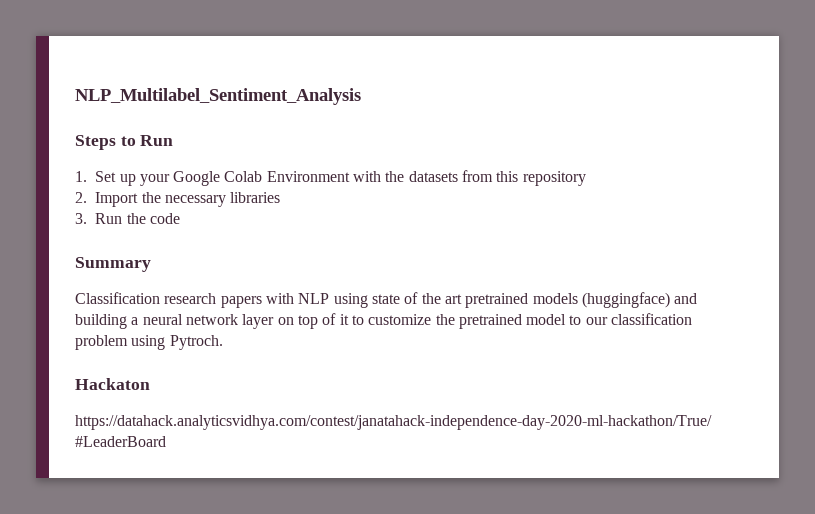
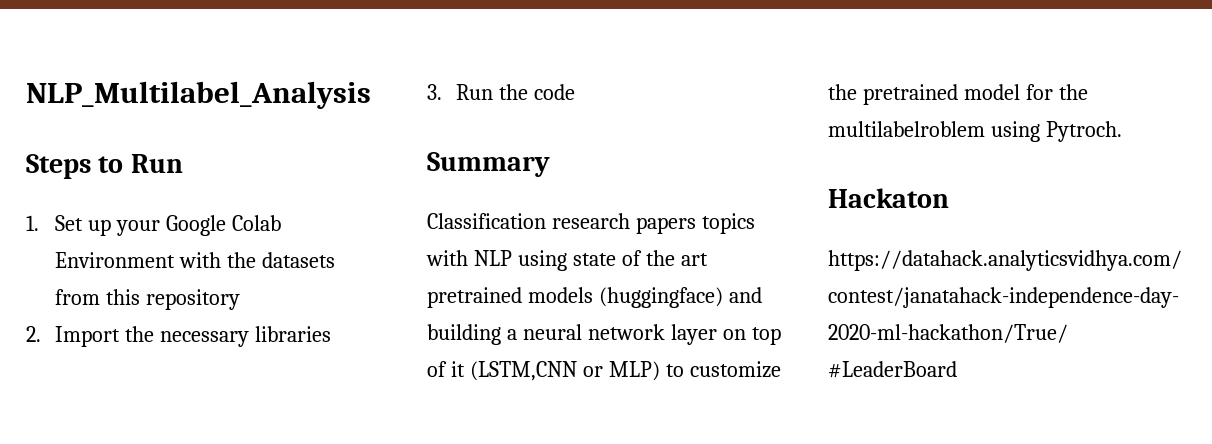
[75,88,361,105] NLP_Multilabel_Sentiment_Analysis -> [26,81,371,109] NLP_Multilabel_Analysis
(262, 302) none -> [701,213,755,234] topics
(349, 319) none -> [469,361,660,381] (LSTM,CNN or MLP)
[569,313,693,325] [75,335,128,350] to our classification problem -> [1025,84,1088,100] [828,121,985,137] for the multilabelroblem

